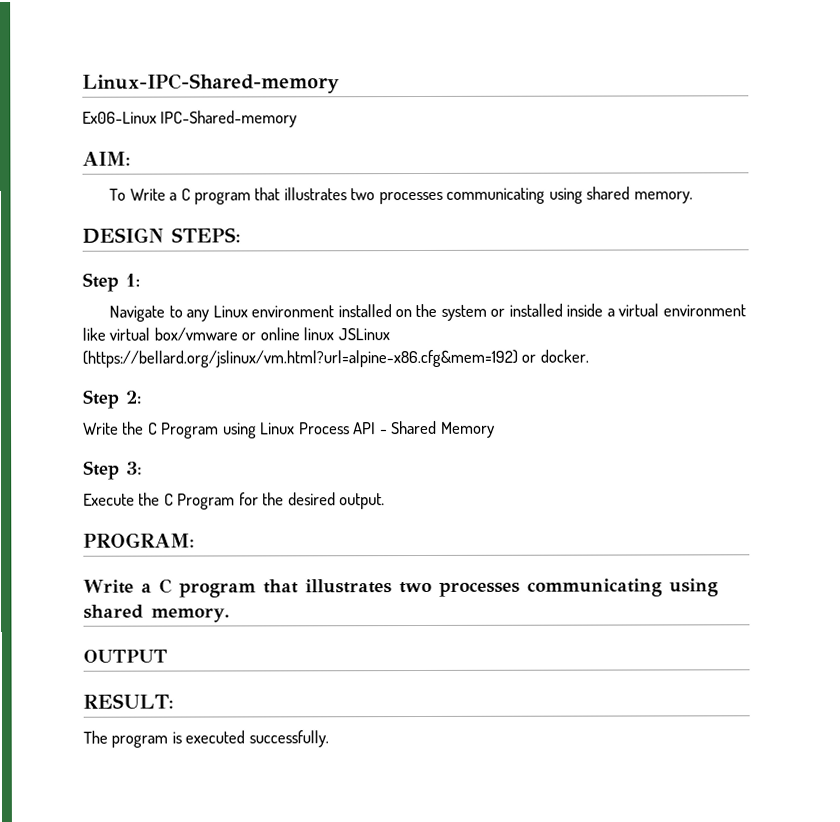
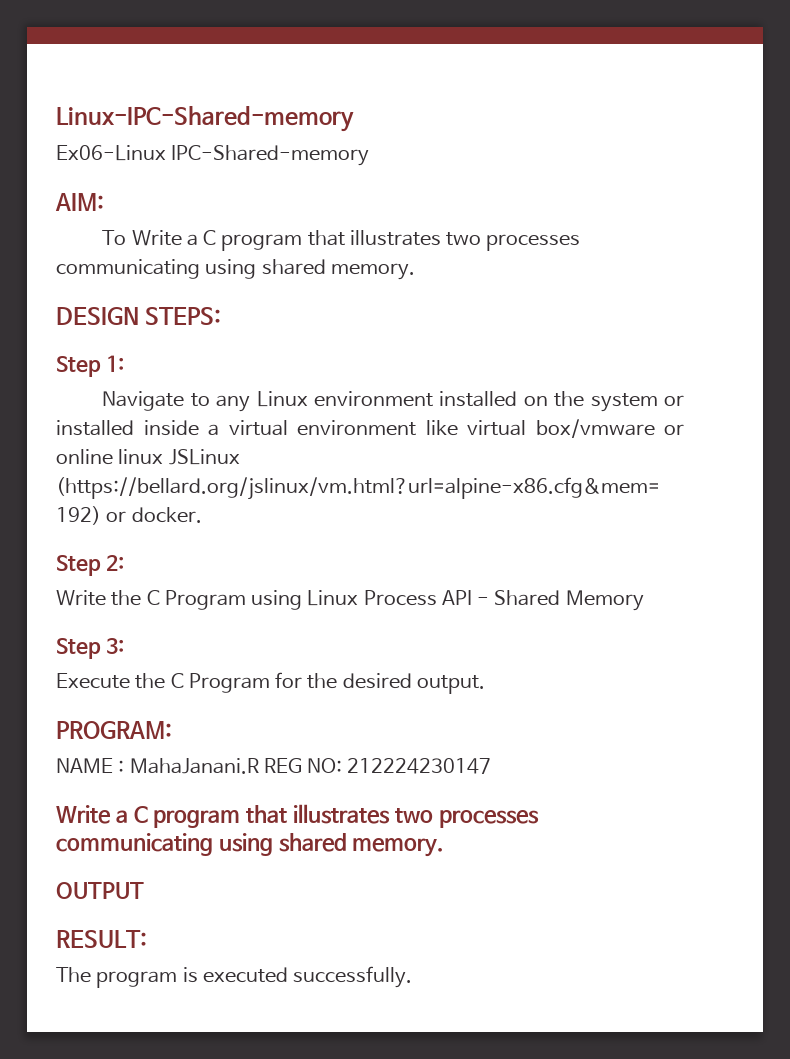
(195, 540) none -> [56,758,492,774] // NAME : MahaJanani.R REG NO: 212224230147

